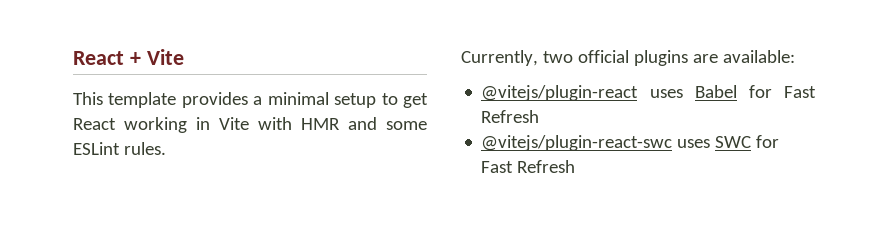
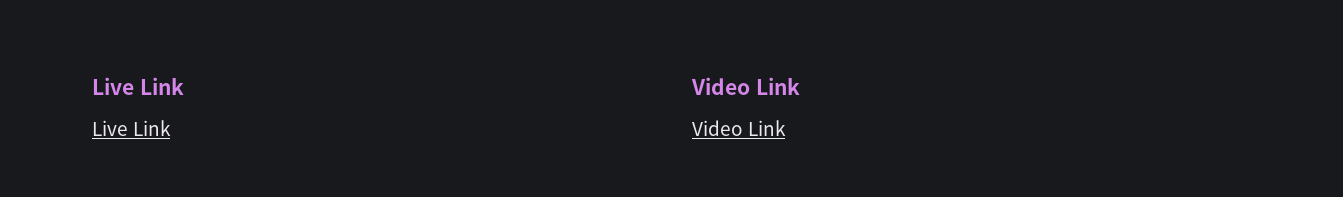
[73,49,184,65] [73,92,428,108] [73,117,427,133] [73,142,166,155] [461,50,795,66] [481,85,816,101] [481,110,540,123] [481,135,780,151] [481,160,576,173] React + Vite // This template provides a minimal setup to get React working in Vite with HMR and some ESLint rules. // Currently, two official plugins are available: // @vitejs/plugin-react uses Babel for Fast Refresh // @vitejs/plugin-react-swc uses SWC for Fast Refresh -> [92,77,184,95] [92,120,172,136] [691,77,800,95] [692,120,787,136] Live Link // Live Link // Video Link // Video Link

